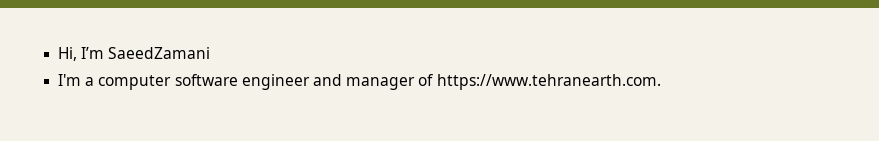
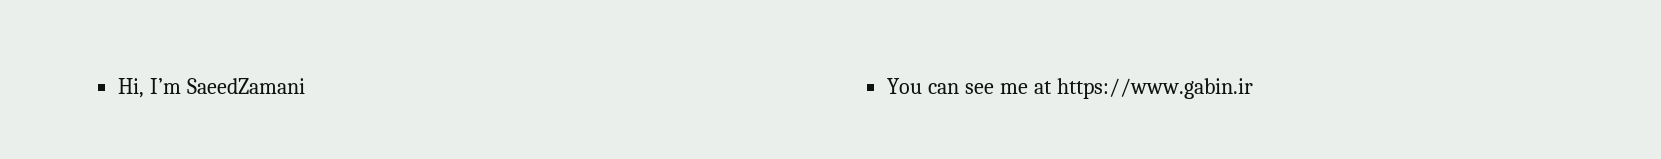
[58,74,661,90] I'm a computer software engineer and manager of https://www.tehranearth.com. -> [887,78,1253,99] You can see me at https://www.gabin.ir

